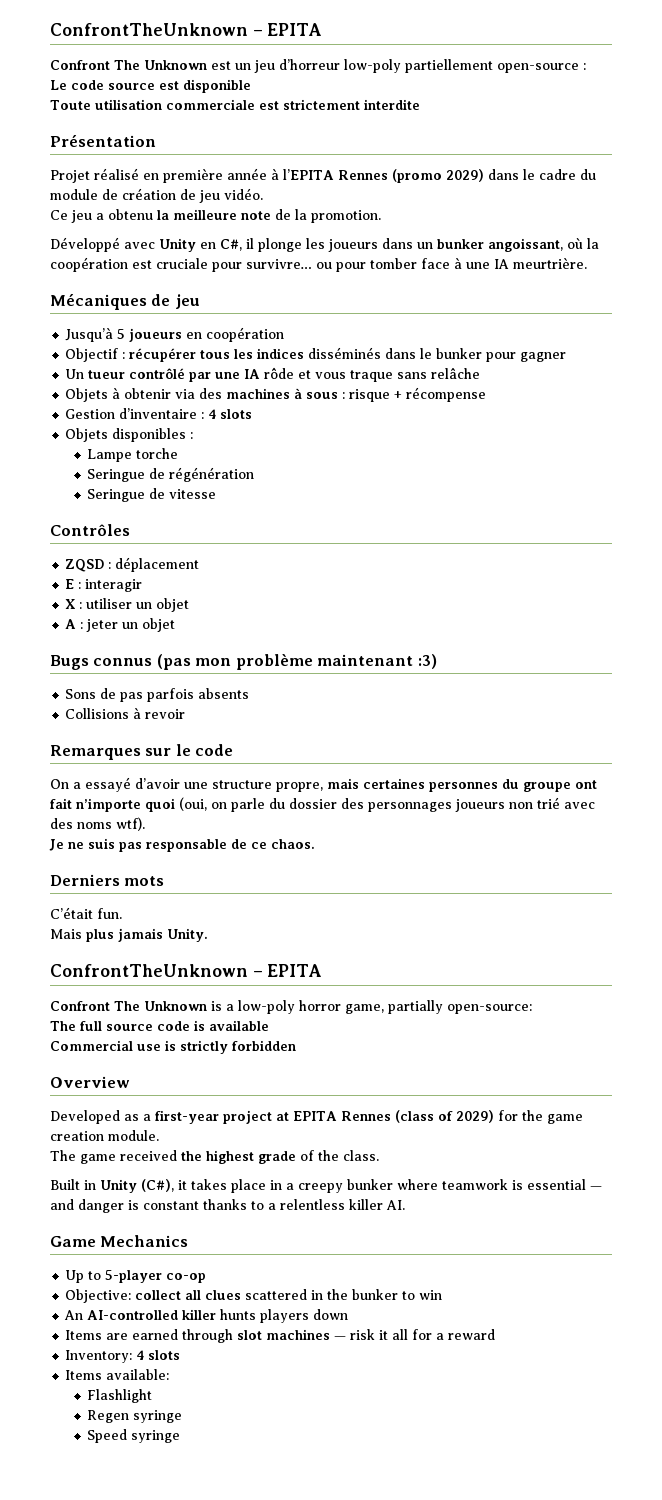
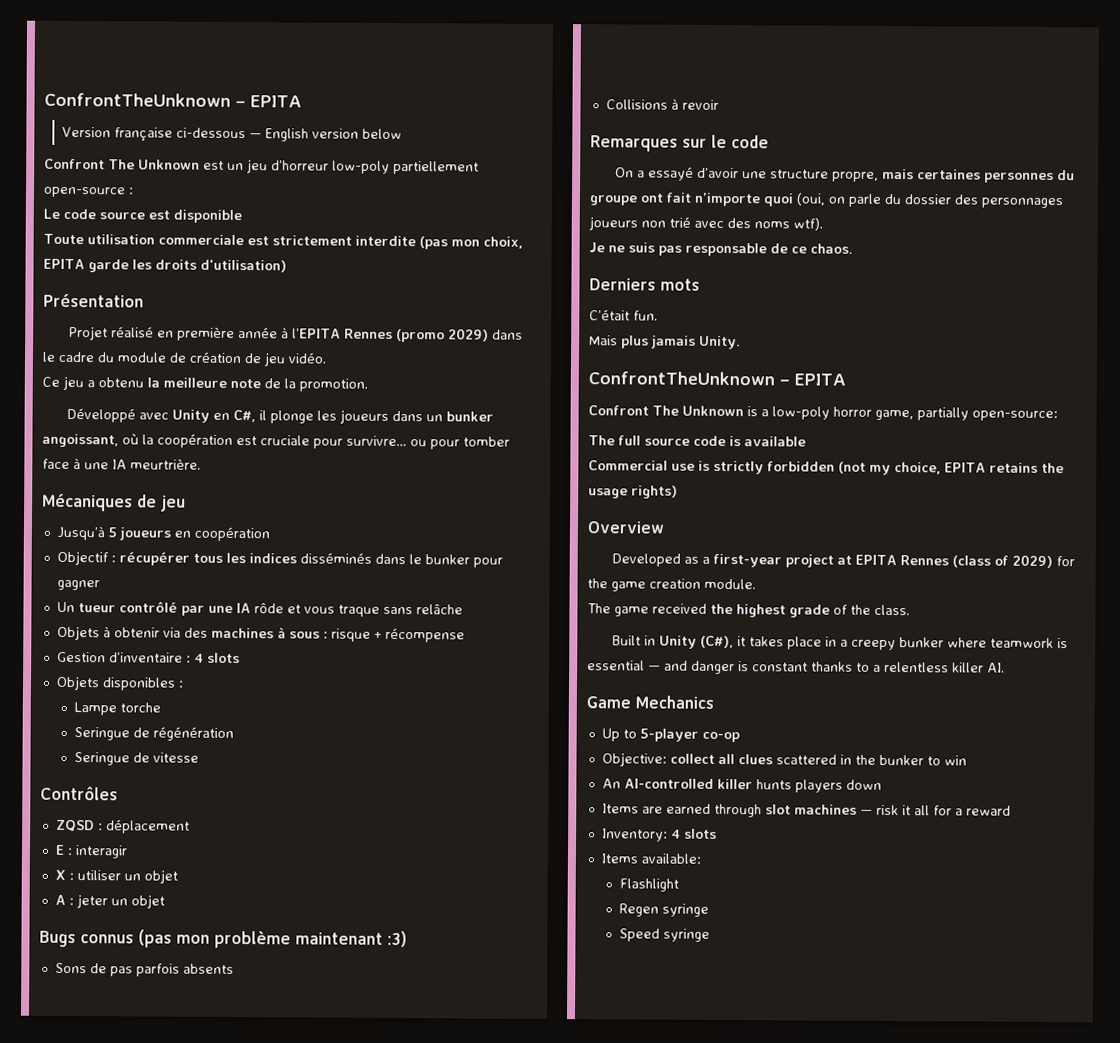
[50,23,323,36] ConfrontTheUnknown – EPITA -> [44,92,302,108] [62,126,403,142] ConfrontTheUnknown – EPITA // Version française ci-dessous — English version below
(420, 104) none -> [418,236,523,250] [43,258,287,273] (pas mon choix, EPITA garde les droits d'utilisation)
(296, 1045) none -> [838,461,1064,476] [588,485,678,499] (not my choice, EPITA retains the usage rights)

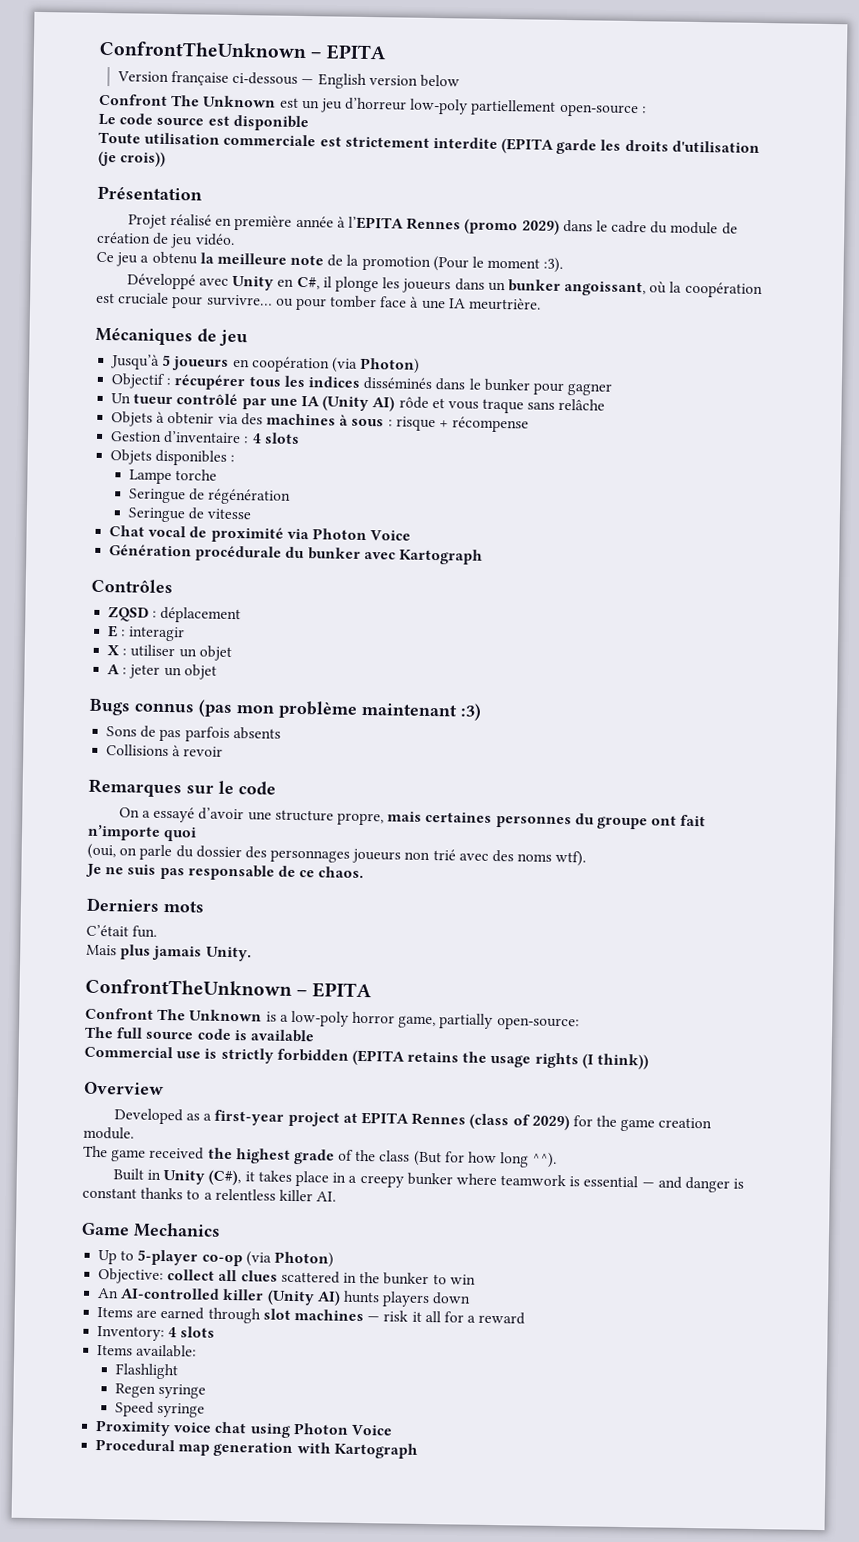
[418,236,523,250] [43,258,287,273] (pas mon choix, EPITA garde les droits d'utilisation) -> [501,138,760,155] [98,150,167,167] (EPITA garde les droits d'utilisation (je crois))
[299,378,368,392] promotion. -> [361,255,564,273] promotion (Pour le moment :3).
(270, 534) none -> [331,357,421,374] (via Photon)
(251, 608) none -> [322,395,396,412] (Unity AI)
(200, 757) none -> [109,525,412,543] [109,544,483,565] // Chat vocal de proximité via Photon Voice // Génération procédurale du bunker avec Kartograph
(794, 200) none -> (198, 834) //
[838,461,1064,476] [588,485,678,499] (not my choice, EPITA retains the usage rights) -> [351,1049,650,1070] (EPITA retains the usage rights (I think))
[874,604,910,616] class. -> [379,1150,558,1168] class (But for how long ^^).
(740, 737) none -> [245,1251,334,1268] (via Photon)
(753, 784) none -> [266,1289,341,1306] (Unity AI)
(711, 935) none -> [95,1420,393,1438] [95,1439,418,1459] // Proximity voice chat using Photon Voice // Procedural map generation with Kartograph

